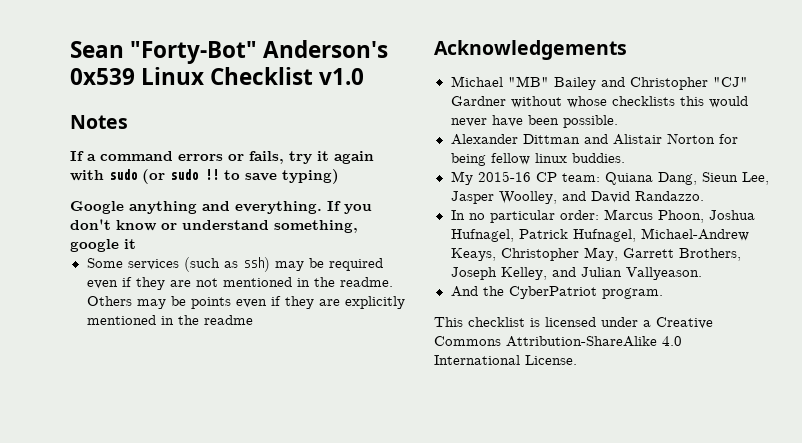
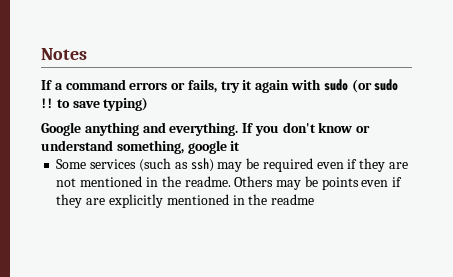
[70,40,389,64] [70,67,365,85] Sean "Forty-Bot" Anderson's 0x539 Linux Checklist v1.0 // -> (41, 54) none
[434,40,627,60] [450,76,748,90] [450,96,748,108] [450,115,618,128] [450,133,738,145] [450,153,625,166] [450,171,769,185] [450,191,704,204] [450,209,755,223] [450,228,749,242] [450,247,741,261] [450,267,702,280] [450,286,663,299] [434,317,713,329] [434,336,682,347] [434,355,577,365] // Acknowledgements // Michael "MB" Bailey and Christopher "CJ" Gardner without whose checklists this would never have been possible. // Alexander Dittman and Alistair Norton for being fellow linux buddies. // My 2015-16 CP team: Quiana Dang, Sieun Lee, Jasper Woolley, and David Randazzo. // In no particular order: Marcus Phoon, Joshua Hufnagel, Patrick Hufnagel, Michael-Andrew Keays, Christopher May, Garrett Brothers, Joseph Kelley, and Julian Vallyeason. // And the CyberPatriot program. // This checklist is licensed under a Creative Commons Attribution-ShareAlike 4.0 International License. -> (315, 199) none

